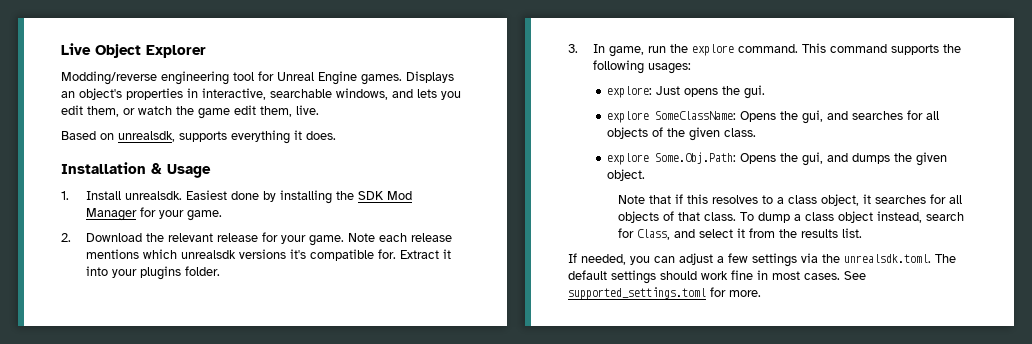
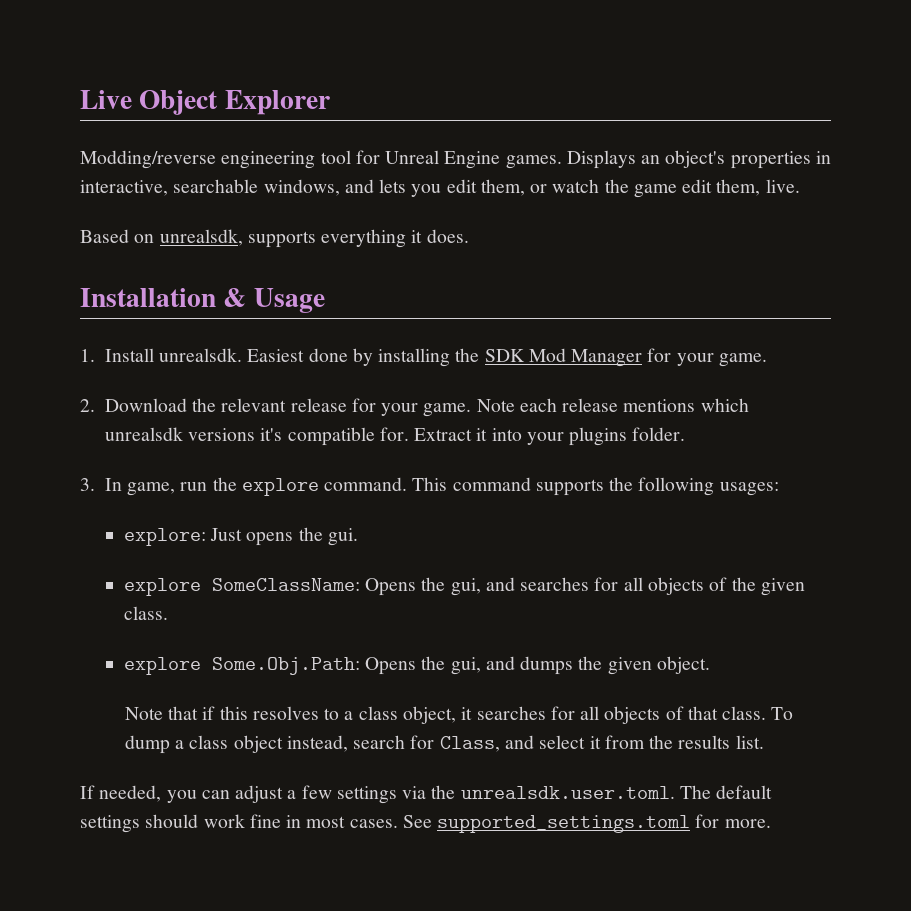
[844,254,931,263] unrealsdk.toml. -> [460,786,675,799] unrealsdk.user.toml.

